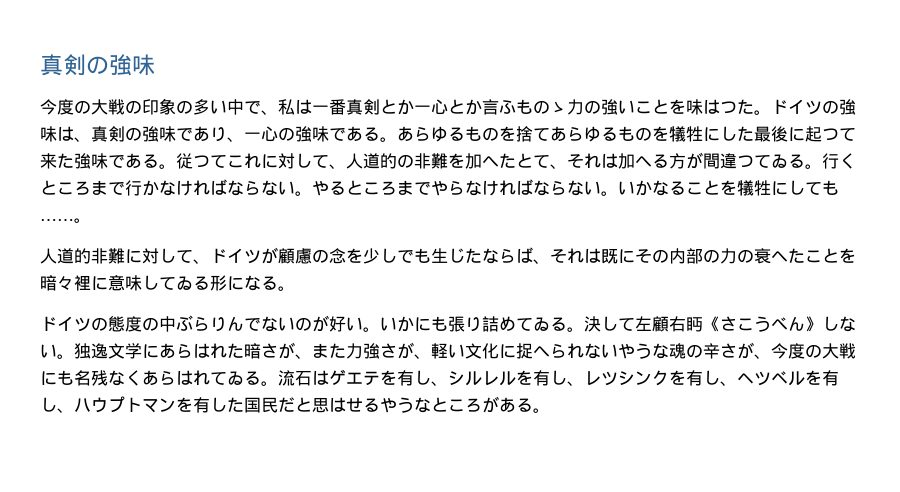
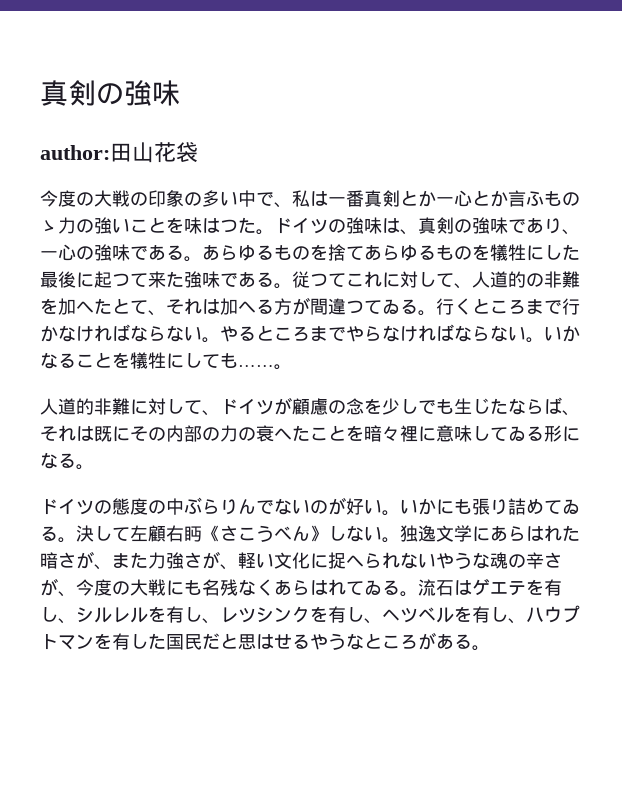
[40,54,155,76] 真剣の強味 -> [40,80,180,106] [40,142,198,163] 真剣の強味 // author:田山花袋

